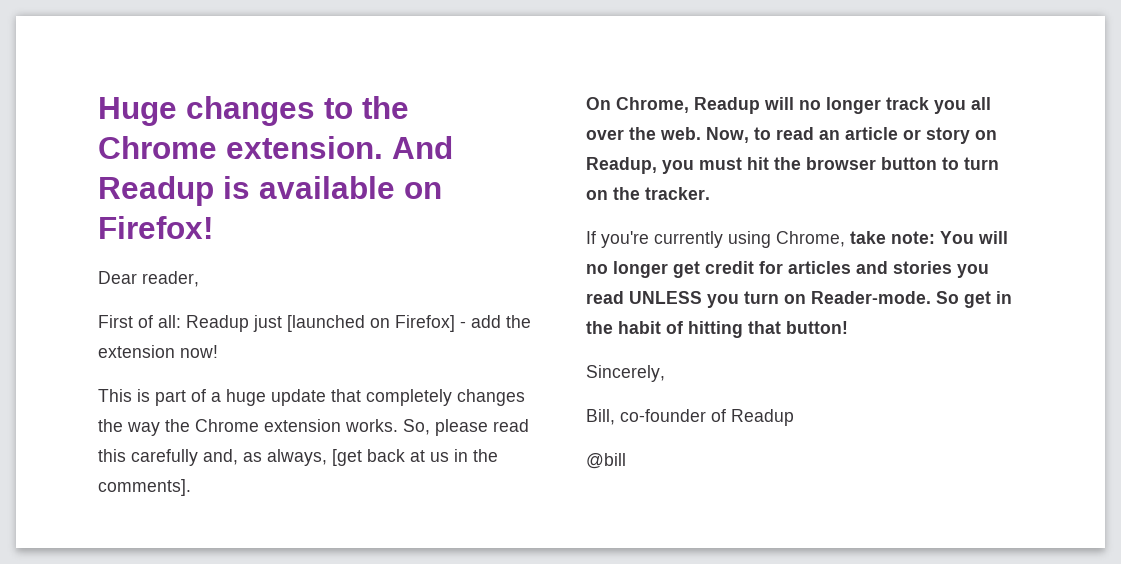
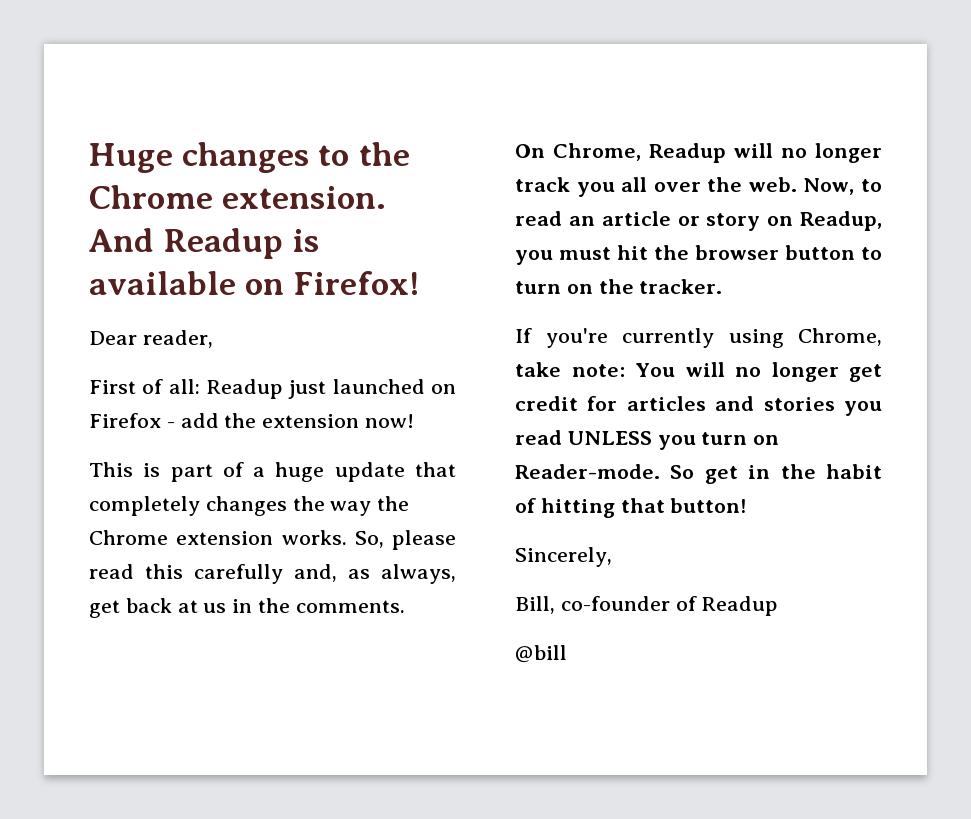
[287,315,455,332] [launched on Firefox] -> [332,379,456,394] [89,413,161,428] launched on Firefox
[332,449,362,466] [get -> [89,600,120,618] get
[98,479,191,496] comments]. -> [295,600,405,613] comments.

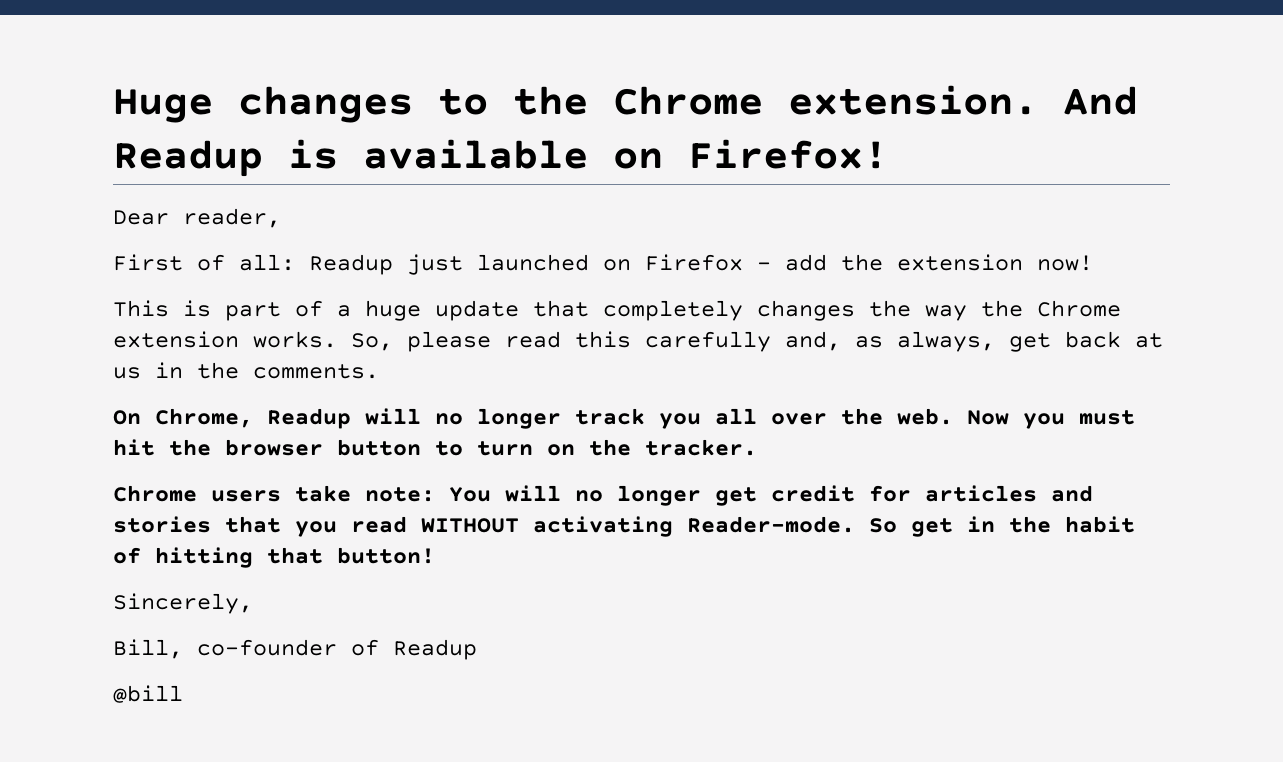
[803,178,882,195] [515,211,882,231] Now, to read an article or story on Readup, -> [967,410,1009,425] Now
[515,328,882,348] If you're currently using Chrome, -> [113,485,281,502] Chrome users
(835, 404) none -> [225,516,281,533] that
[567,431,780,450] UNLESS you turn on -> [421,516,673,537] WITHOUT activating

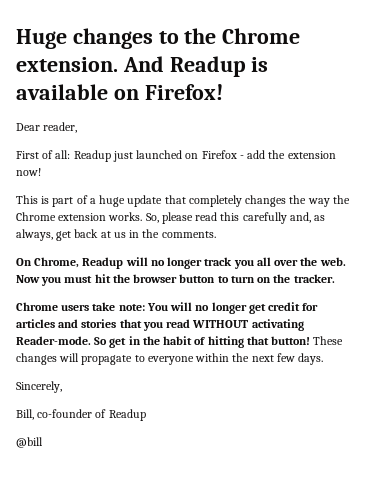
(435, 555) none -> [313,336,344,345] [16,353,324,365] These changes will propagate to everyone within the next few days.

